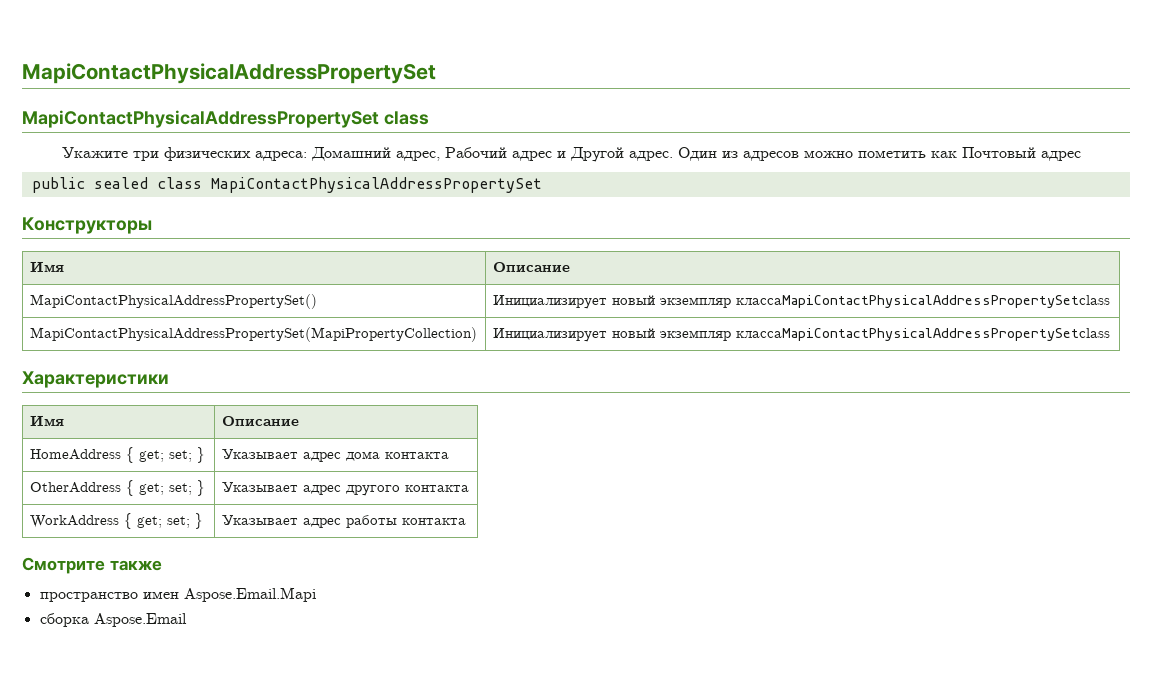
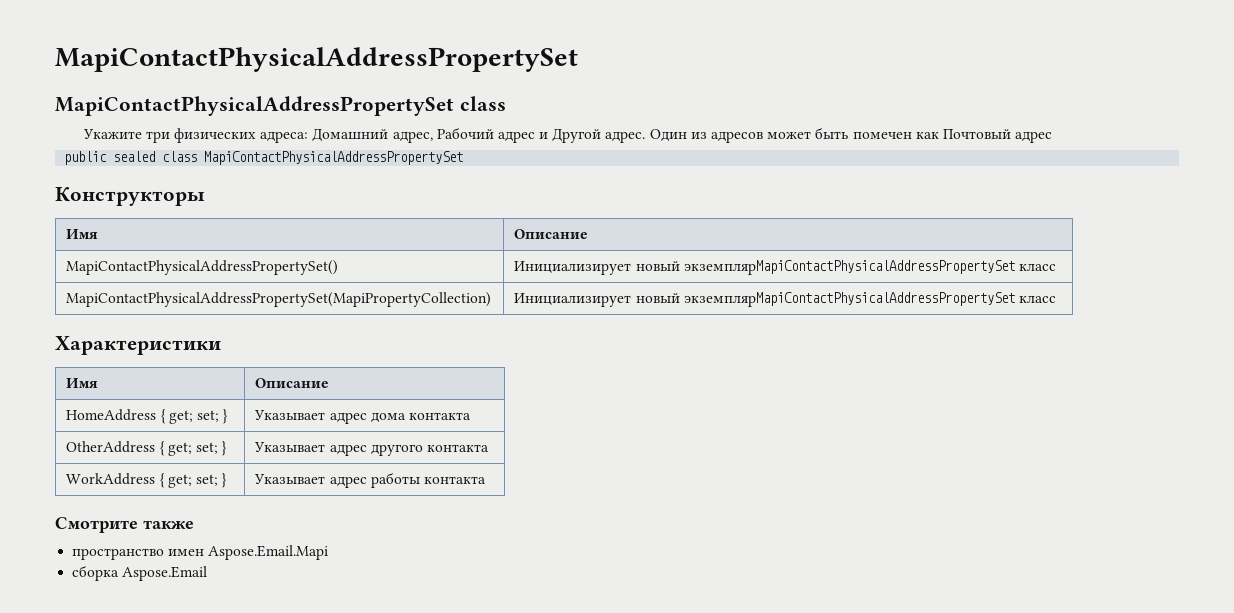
[804,150,927,158] можно пометить -> [767,127,912,139] может быть помечен
[659,295,1110,308] экземпляр классаMapiContactPhysicalAddressPropertySetclass -> [683,260,1056,275] экземплярMapiContactPhysicalAddressPropertySet класс
[659,328,1110,341] экземпляр классаMapiContactPhysicalAddressPropertySetclass -> [683,292,1056,307] экземплярMapiContactPhysicalAddressPropertySet класс

